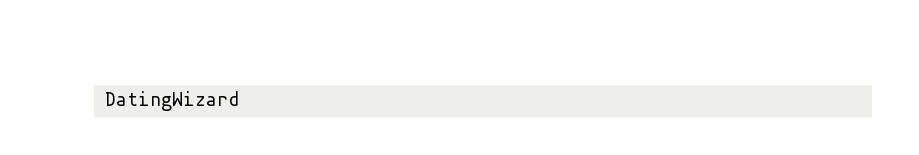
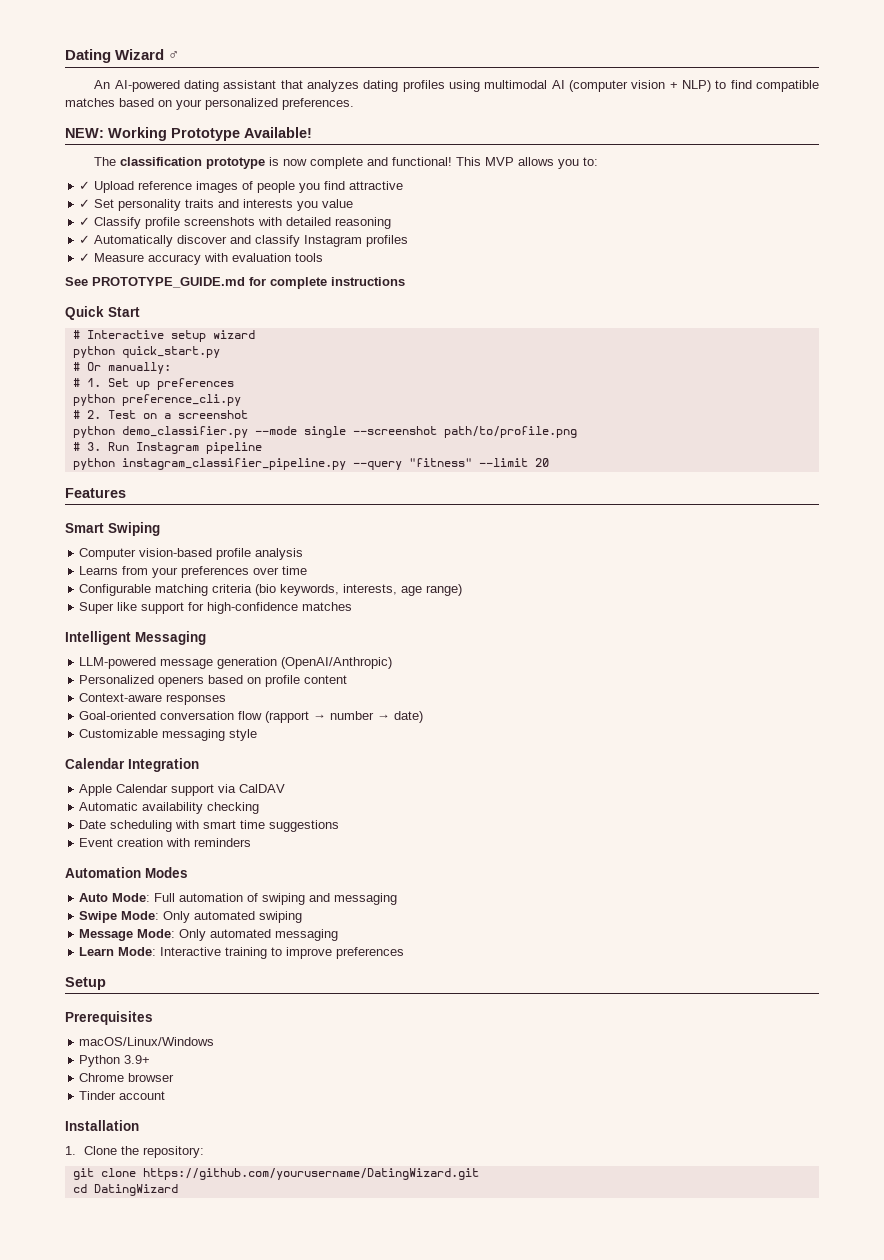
(105, 101) none -> [65,49,180,63] [94,80,819,92] [65,98,354,110] [65,127,312,141] [94,157,599,169] [79,181,404,193] [79,199,354,211] [79,217,392,229] [79,235,409,247] [79,253,324,265] [65,277,405,289] [65,306,140,320] [72,330,255,342] [72,346,220,358] [72,362,171,374] [72,378,234,390] [72,394,241,406] [72,410,248,419] [72,426,577,438] [72,442,262,454] [72,458,549,470] [65,488,126,498] [65,522,160,536] [79,548,304,560] [79,566,308,578] [79,584,463,596] [79,602,353,614] [65,631,206,645] [79,657,393,669] [79,675,348,687] [79,693,227,705] [79,711,424,723] [79,729,258,741] [65,758,199,772] [79,784,286,796] [79,802,260,814] [79,820,340,832] [79,838,252,847] [65,867,188,878] [79,893,398,905] [79,911,303,923] [79,929,339,941] [79,947,405,959] [65,977,106,990] [65,1011,153,1025] [79,1037,215,1046] [79,1055,151,1067] [79,1073,175,1082] [79,1091,166,1100] [65,1120,139,1131] [65,1146,205,1158] [72,1168,479,1180] [72,1184,87,1193] Dating Wizard ♂ // An AI-powered dating assistant that analyzes dating profiles using multimodal AI (computer vision + NLP) to find compatible matches based on your personalized preferences. // NEW: Working Prototype Available! // The classification prototype is now complete and functional! This MVP allows you to: // ✓ Upload reference images of people you find attractive // ✓ Set personality traits and interests you value // ✓ Classify profile screenshots with detailed reasoning // ✓ Automatically discover and classify Instagram profiles // ✓ Measure accuracy with evaluation tools // See PROTOTYPE_GUIDE.md for complete instructions // Quick Start // # Interactive setup wizard // python quick_start.py // # Or manually: // # 1. Set up preferences // python preference_cli.py // # 2. Test on a screenshot // python demo_classifier.py --mode single --screenshot path/to/profile.png // # 3. Run Instagram pipeline // python instagram_classifier_pipeline.py --query "fitness" --limit 20 // Features // Smart Swiping // Computer vision-based profile analysis // Learns from your preferences over time // Configurable matching criteria (bio keywords, interests, age range) // Super like support for high-confidence matches // Intelligent Messaging // LLM-powered message generation (OpenAI/Anthropic) // Personalized openers based on profile content // Context-aware responses // Goal-oriented conversation flow (rapport → number → date) // Customizable messaging style // Calendar Integration // Apple Calendar support via CalDAV // Automatic availability checking // Date scheduling with smart time suggestions // Event creation with reminders // Automation Modes // Auto Mode: Full automation of swiping and messaging // Swipe Mode: Only automated swiping // Message Mode: Only automated messaging // Learn Mode: Interactive training to improve preferences // Setup // Prerequisites // macOS/Linux/Windows // Python 3.9+ // Chrome browser // Tinder account // Installation // 1. Clone the repository: // git clone https://github.com/yourusername/DatingWizard.git // cd

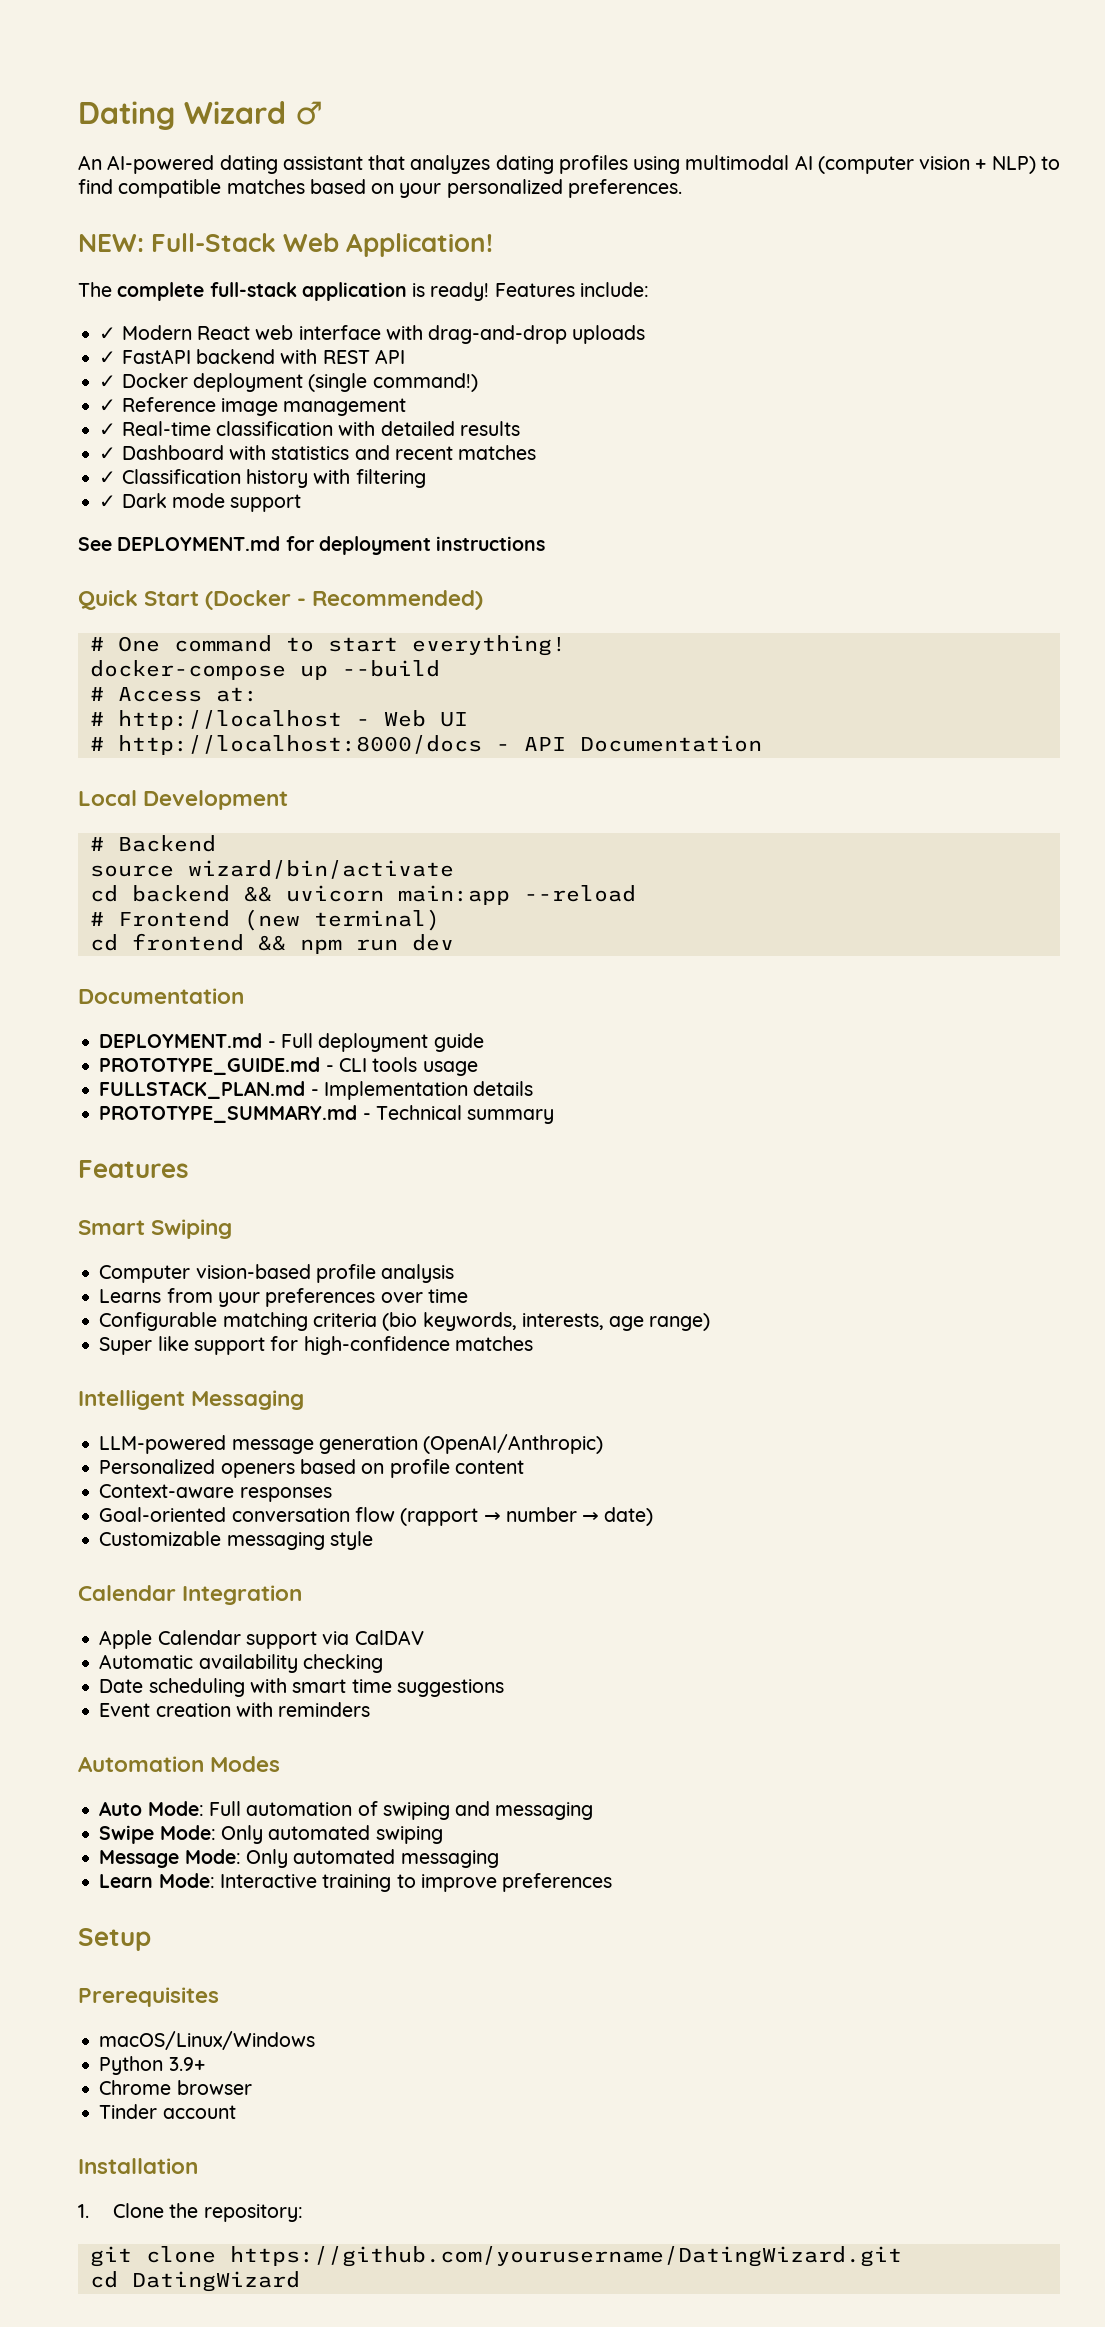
[108,127,312,141] [94,157,599,169] [79,181,404,193] [79,199,354,211] [79,217,256,229] Working Prototype Available! // The classification prototype is now complete and functional! This MVP allows you to: // ✓ Upload reference images of people you find attractive // ✓ Set personality traits and interests you value // ✓ Classify profile screenshots -> [151,233,494,257] [78,282,649,301] [99,325,646,344] [99,349,405,364] [99,373,478,392] [99,397,407,416] [99,421,333,436] Full-Stack Web Application! // The complete full-stack application is ready! Features include: // ✓ Modern React web interface with drag-and-drop uploads // ✓ FastAPI backend with REST API // ✓ Docker deployment (single command!) // ✓ Reference image management // ✓ Real-time classification
[335,217,392,229] [79,235,409,247] [79,253,324,265] [65,277,405,289] [65,306,140,320] [72,330,255,342] [72,346,220,358] [72,362,171,374] [72,378,234,390] [72,394,241,406] [72,410,248,419] [72,426,577,438] [72,442,262,454] [72,458,549,470] reasoning // ✓ Automatically discover and classify Instagram profiles // ✓ Measure accuracy with evaluation tools // See PROTOTYPE_GUIDE.md for complete instructions // Quick Start // # Interactive setup wizard // python quick_start.py // # Or manually: // # 1. Set up preferences // python preference_cli.py // # 2. Test on a screenshot // python demo_classifier.py --mode single --screenshot path/to/profile.png // # 3. Run Instagram pipeline // python instagram_classifier_pipeline.py --query "fitness" --limit 20 -> [459,421,520,436] [99,445,537,460] [99,469,426,488] [99,493,302,512] [78,536,546,555] [78,590,484,610] [89,635,566,656] [89,660,440,680] [89,687,258,702] [89,710,468,730] [89,735,762,755] [78,790,289,810] [89,835,216,852] [89,860,454,879] [89,885,636,905] [89,909,440,931] [89,933,454,954] [78,988,244,1004] [99,1033,484,1052] [99,1057,478,1076] [99,1081,534,1100] [99,1105,555,1124] results // ✓ Dashboard with statistics and recent matches // ✓ Classification history with filtering // ✓ Dark mode support // See DEPLOYMENT.md for deployment instructions // Quick Start (Docker - Recommended) // # One command to start everything! // docker-compose up --build // # Access at: // # http://localhost - Web UI // # http://localhost:8000/docs - API Documentation // Local Development // # Backend // source wizard/bin/activate // cd backend && uvicorn main:app --reload // # Frontend (new terminal) // cd frontend && npm run dev // Documentation // DEPLOYMENT.md - Full deployment guide // PROTOTYPE_GUIDE.md - CLI tools usage // FULLSTACK_PLAN.md - Implementation details // PROTOTYPE_SUMMARY.md - Technical summary

